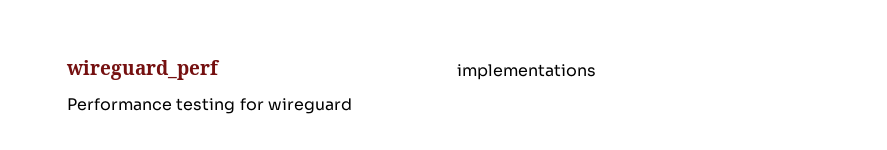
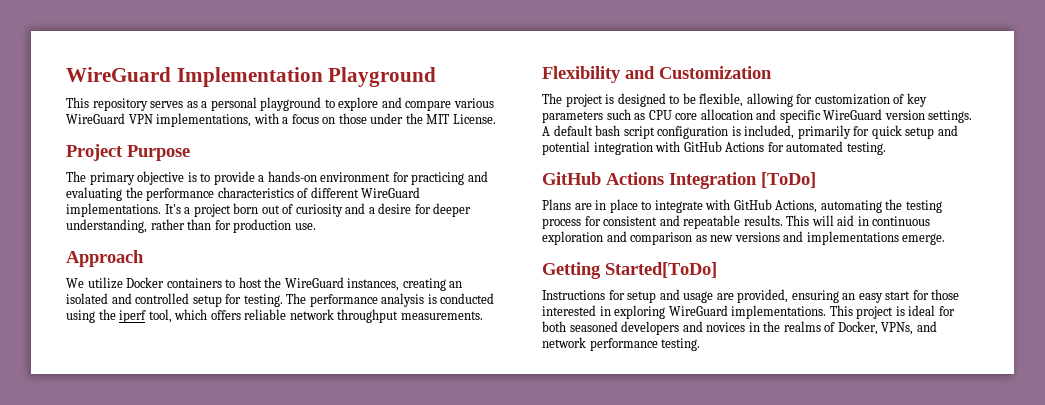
[66,60,220,80] [67,98,352,114] [457,64,596,80] wireguard_perf // Performance testing for wireguard implementations -> [66,67,437,87] [66,97,494,111] [66,113,496,127] [66,144,190,161] [66,171,488,185] [66,187,421,201] [66,203,472,217] [66,219,316,233] [66,250,144,267] [66,277,463,291] [66,293,495,307] [66,309,483,323] [542,66,772,83] [542,93,927,107] [542,109,973,123] [542,125,958,139] [542,141,886,155] [542,172,816,189] [542,199,942,213] [542,215,931,229] [542,231,946,245] [542,262,717,279] [542,289,960,303] [542,305,955,319] [542,321,937,335] [542,337,701,351] WireGuard Implementation Playground // This repository serves as a personal playground to explore and compare various WireGuard VPN implementations, with a focus on those under the MIT License. // Project Purpose // The primary objective is to provide a hands-on environment for practicing and evaluating the performance characteristics of different WireGuard implementations. It's a project born out of curiosity and a desire for deeper understanding, rather than for production use. // Approach // We utilize Docker containers to host the WireGuard instances, creating an isolated and controlled setup for testing. The performance analysis is conducted using the iperf tool, which offers reliable network throughput measurements. // Flexibility and Customization // The project is designed to be flexible, allowing for customization of key parameters such as CPU core allocation and specific WireGuard version settings. A default bash script configuration is included, primarily for quick setup and potential integration with GitHub Actions for automated testing. // GitHub Actions Integration [ToDo] // Plans are in place to integrate with GitHub Actions, automating the testing process for consistent and repeatable results. This will aid in continuous exploration and comparison as new versions and implementations emerge. // Getting Started[ToDo] // Instructions for setup and usage are provided, ensuring an easy start for those interested in exploring WireGuard implementations. This project is ideal for both seasoned developers and novices in the realms of Docker, VPNs, and network performance testing.

